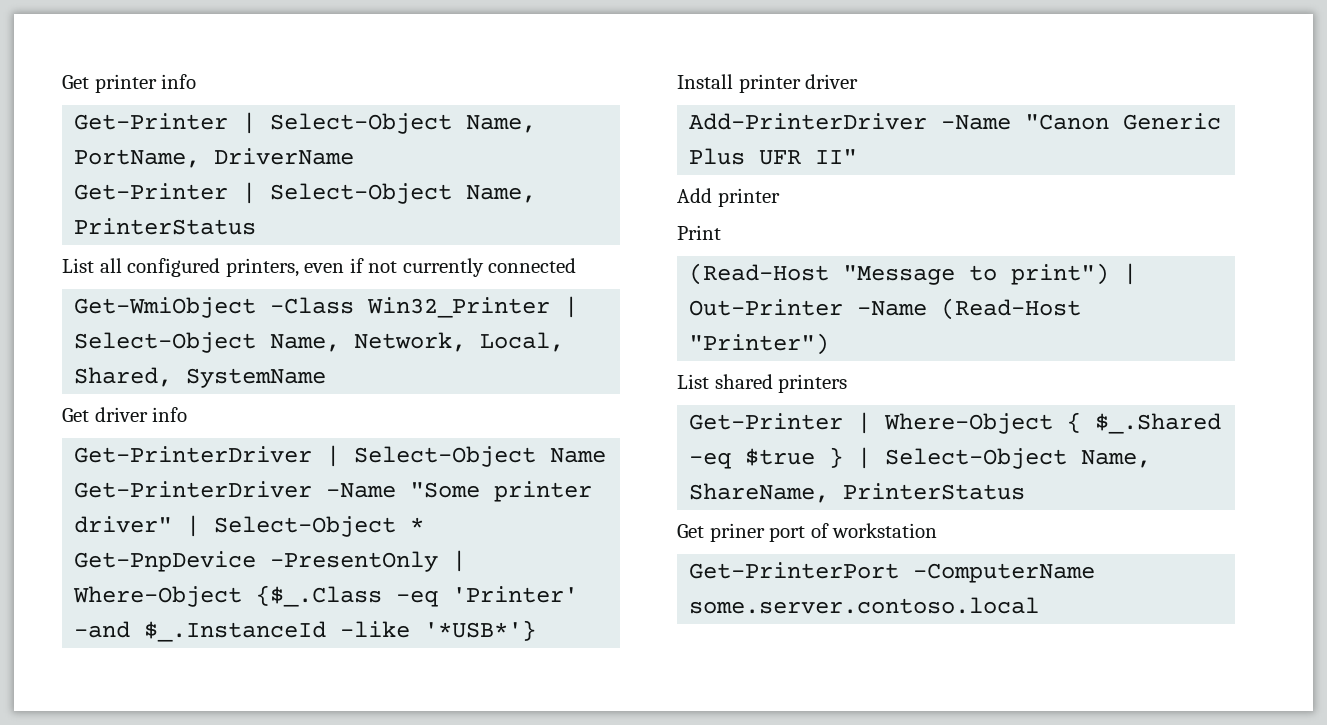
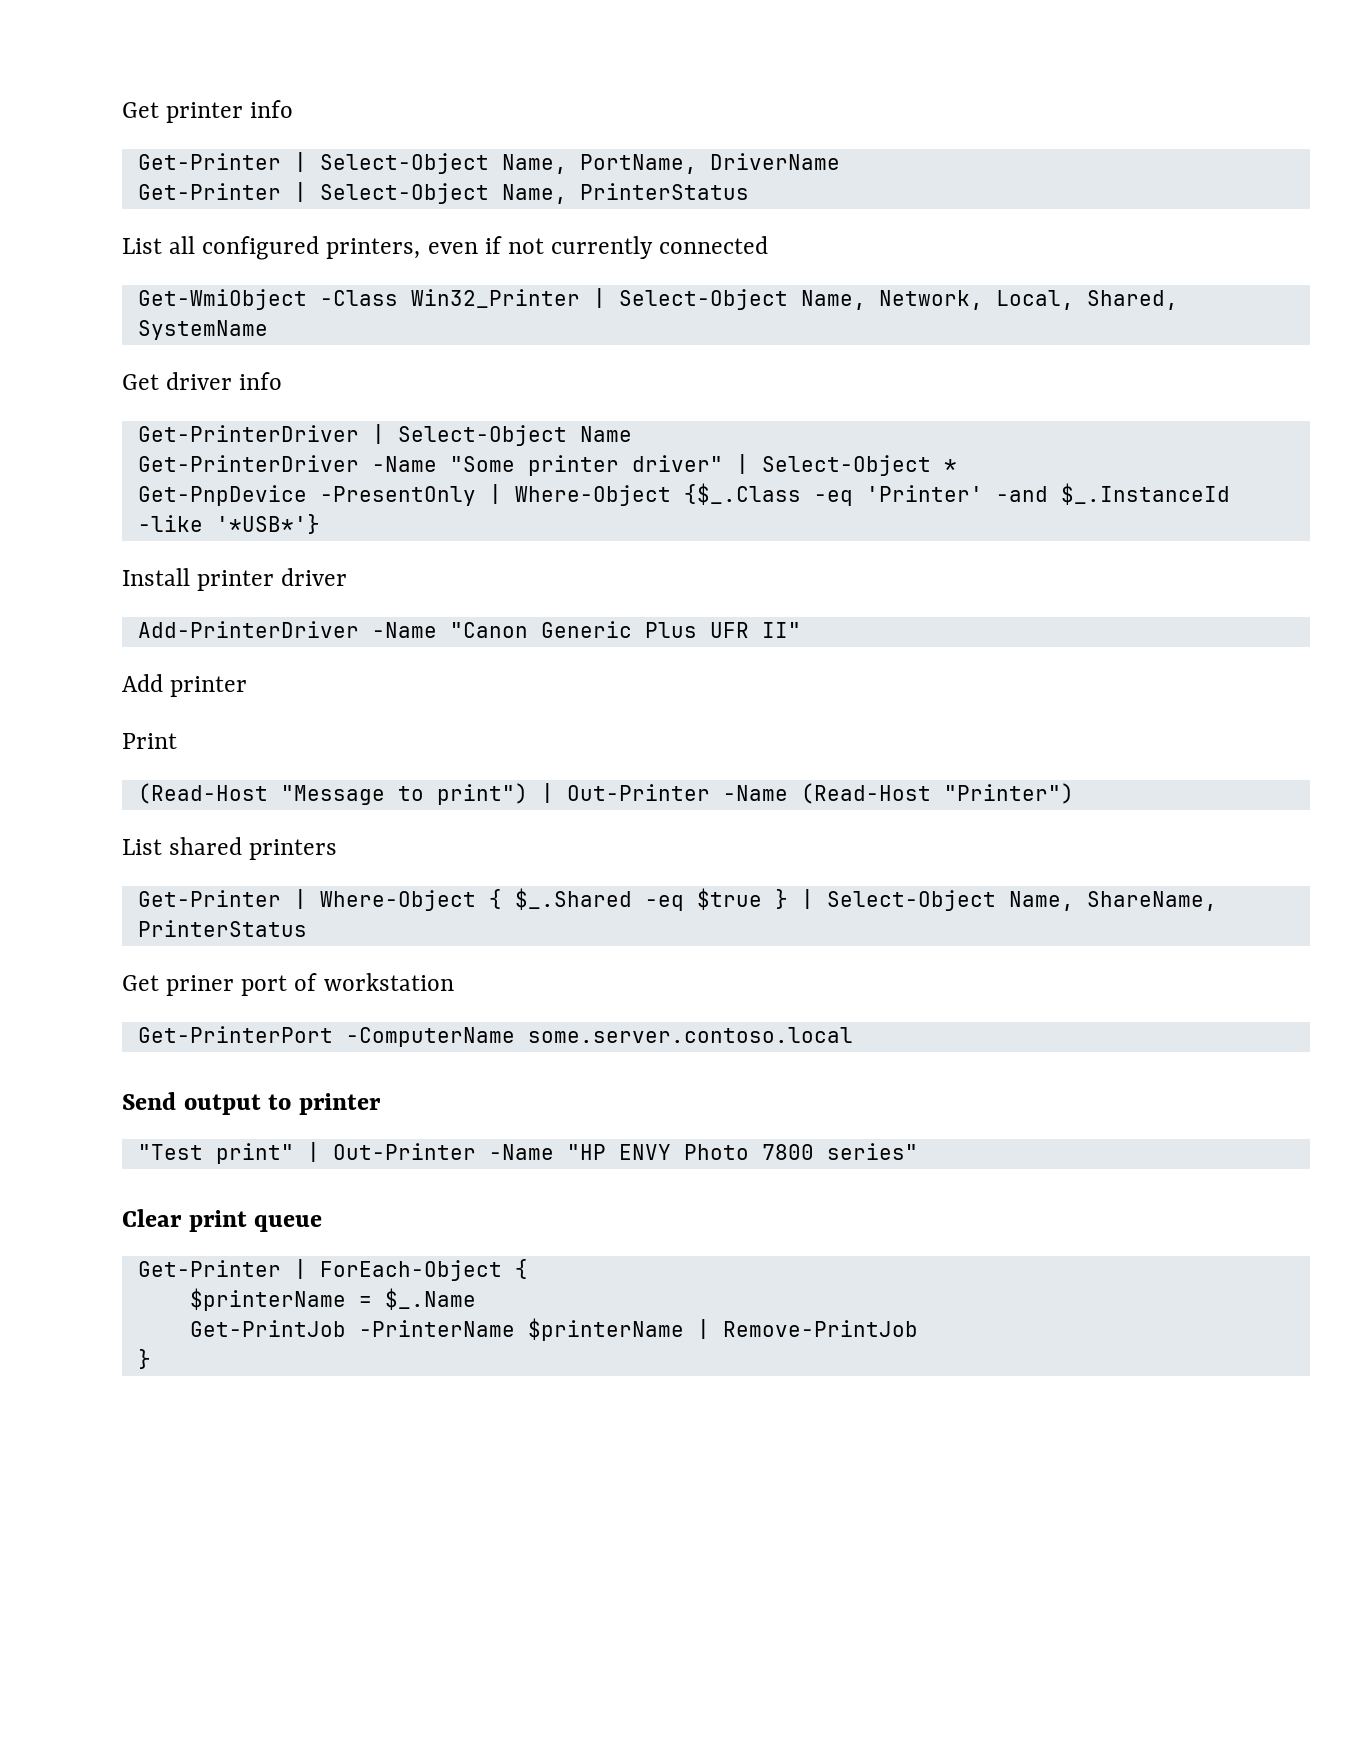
(1040, 605) none -> [122,1092,381,1115] [137,1142,918,1164] [122,1209,323,1232] [137,1259,528,1281] [189,1288,476,1311] [189,1318,918,1341] [137,1349,151,1369] // Send output to printer // "Test print" | Out-Printer -Name "HP ENVY Photo 7800 series" // Clear print queue // Get-Printer | ForEach-Object { // $printerName = $_.Name // Get-PrintJob -PrinterName $printerName | Remove-PrintJob // }

